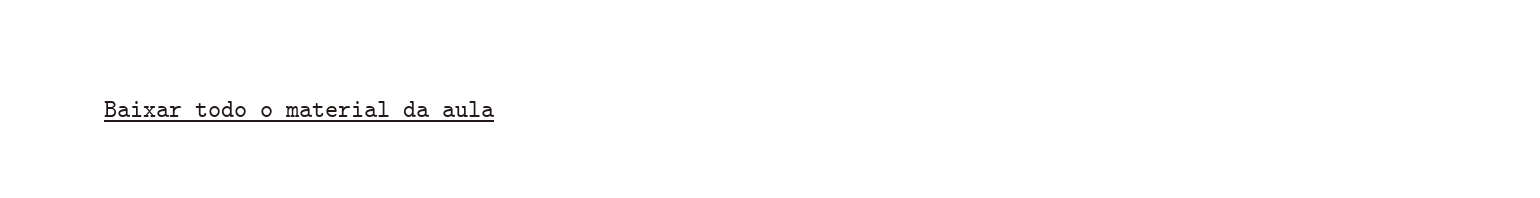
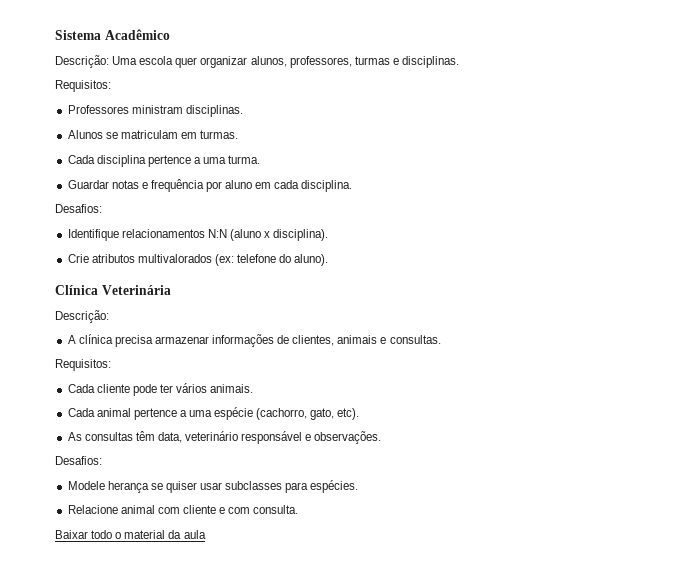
(104, 109) none -> [55,29,170,40] [55,55,459,68] [55,80,111,92] [67,105,243,117] [67,130,239,139] [67,155,261,167] [67,179,353,192] [55,204,102,213] [67,229,329,241] [67,254,329,266] [55,285,171,295] [55,310,109,323] [67,334,441,347] [55,359,111,371] [67,383,254,396] [67,407,360,420] [67,431,382,444] [55,456,102,465] [67,480,359,493] [67,505,299,514] Sistema Acadêmico // Descrição: Uma escola quer organizar alunos, professores, turmas e disciplinas. // Requisitos: // Professores ministram disciplinas. // Alunos se matriculam em turmas. // Cada disciplina pertence a uma turma. // Guardar notas e frequência por aluno em cada disciplina. // Desafios: // Identifique relacionamentos N:N (aluno x disciplina). // Crie atributos multivalorados (ex: telefone do aluno). // Clínica Veterinária // Descrição: // A clínica precisa armazenar informações de clientes, animais e consultas. // Requisitos: // Cada cliente pode ter vários animais. // Cada animal pertence a uma espécie (cachorro, gato, etc). // As consultas têm data, veterinário responsável e observações. // Desafios: // Modele herança se quiser usar subclasses para espécies. // Relacione animal com cliente e com consulta. //

